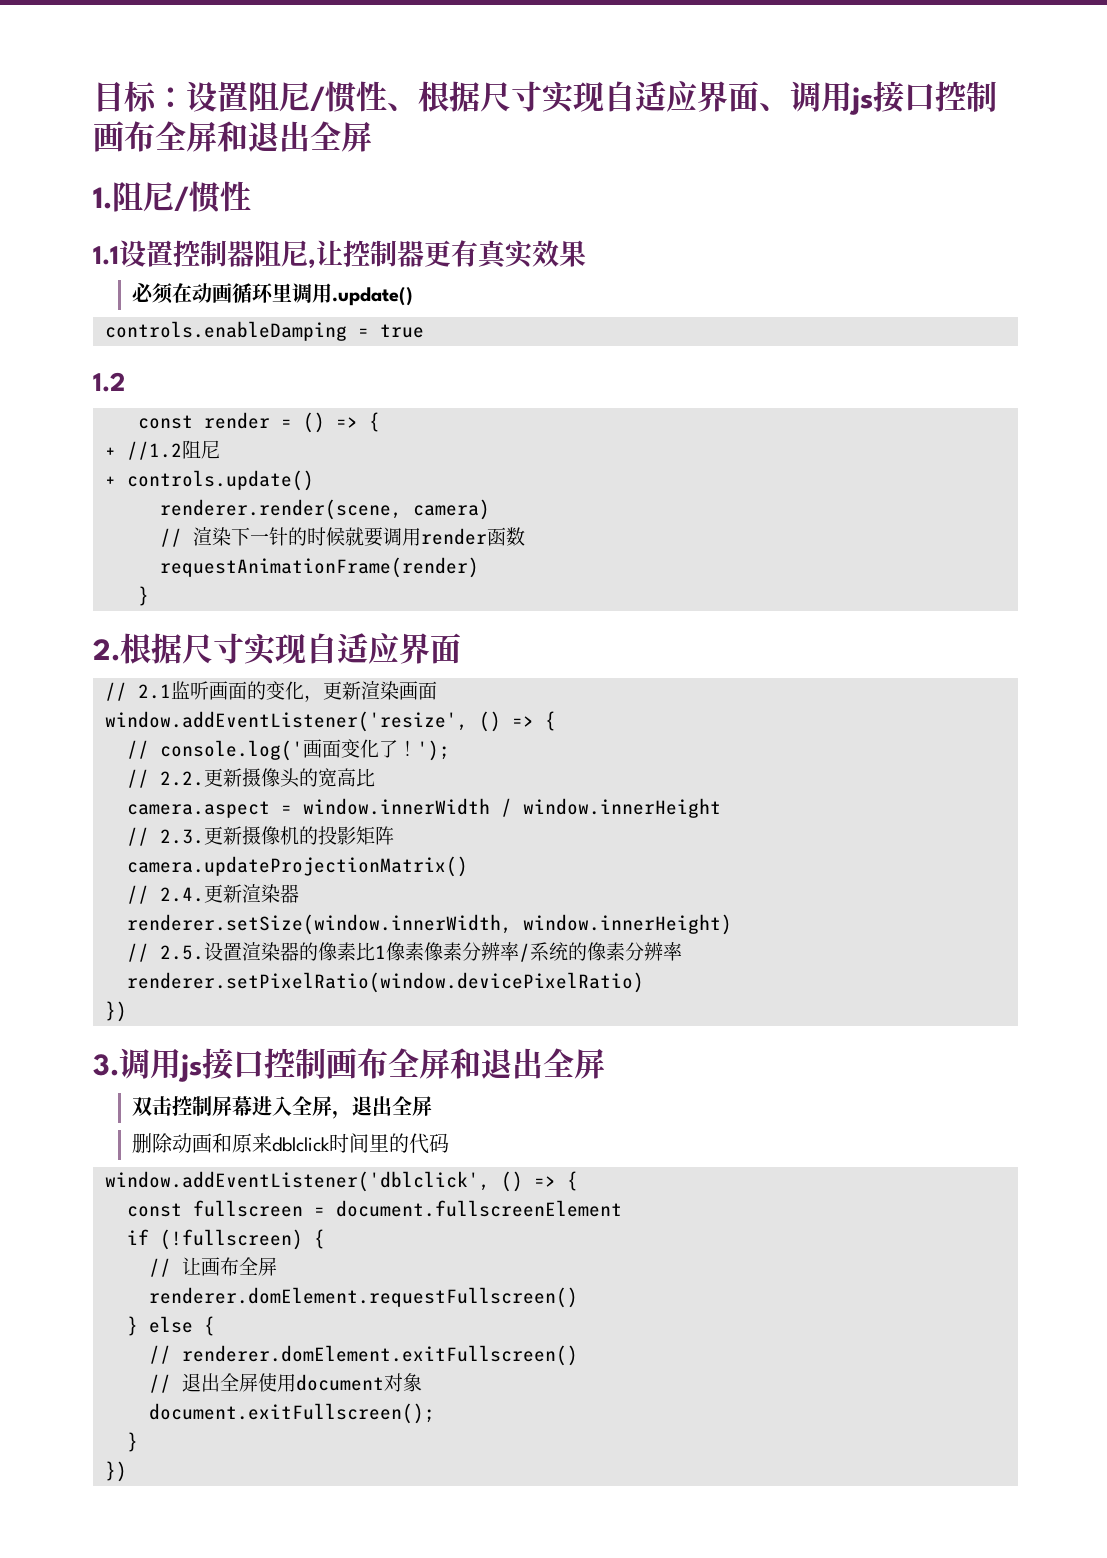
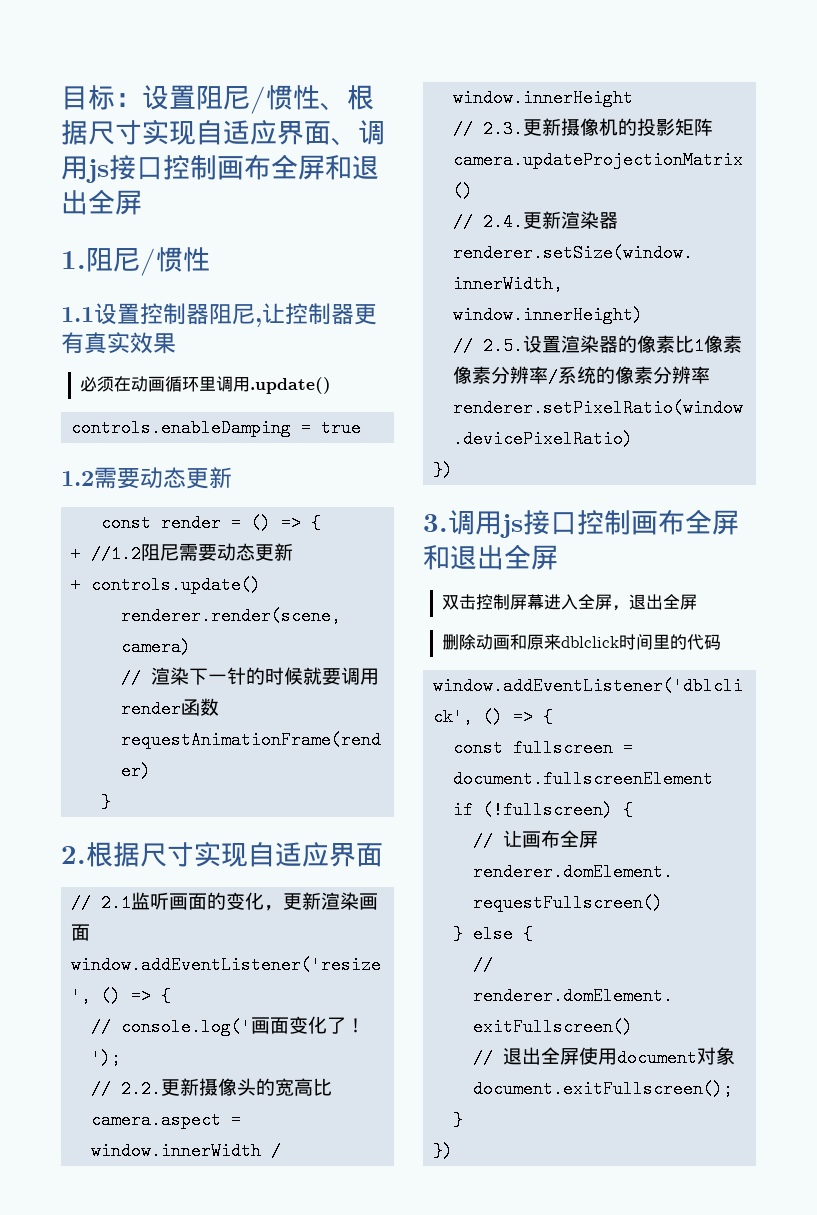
(125, 382) none -> [94,467,232,489] 需要动态更新
(220, 449) none -> [179,543,294,561] 需要动态更新

